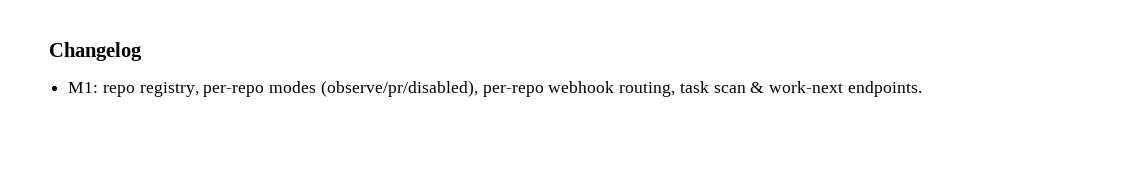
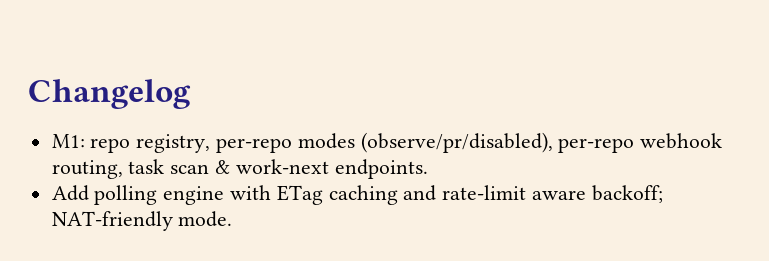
(922, 89) none -> [51,185,663,205] [51,211,233,231] // Add polling engine with ETag caching and rate-limit aware backoff; NAT-friendly mode.

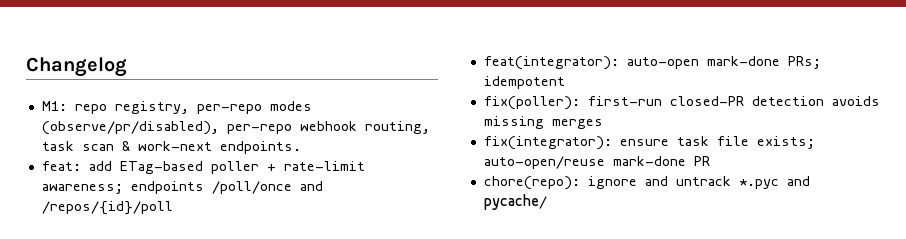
[51,185,663,205] [51,211,233,231] Add polling engine with ETag caching and rate-limit aware backoff; NAT-friendly mode. -> [41,161,365,174] [41,181,323,194] [41,201,173,215] [483,56,821,70] [483,76,565,89] [483,96,880,110] [483,116,603,129] [483,136,815,150] [483,156,710,169] [483,176,810,190] [483,194,547,210] feat: add ETag-based poller + rate-limit awareness; endpoints /poll/once and /repos/{id}/poll // feat(integrator): auto-open mark-done PRs; idempotent // fix(poller): first-run closed-PR detection avoids missing merges // fix(integrator): ensure task file exists; auto-open/reuse mark-done PR // chore(repo): ignore and untrack *.pyc and pycache/

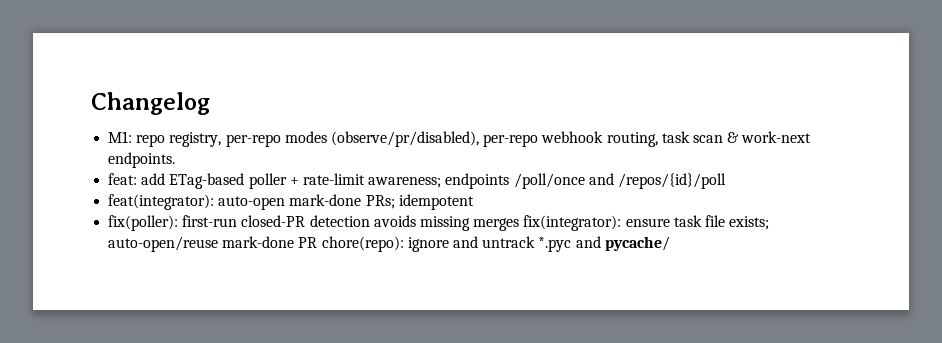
(603, 124) // -> (520, 224) none
(710, 161) // -> (318, 242) none

